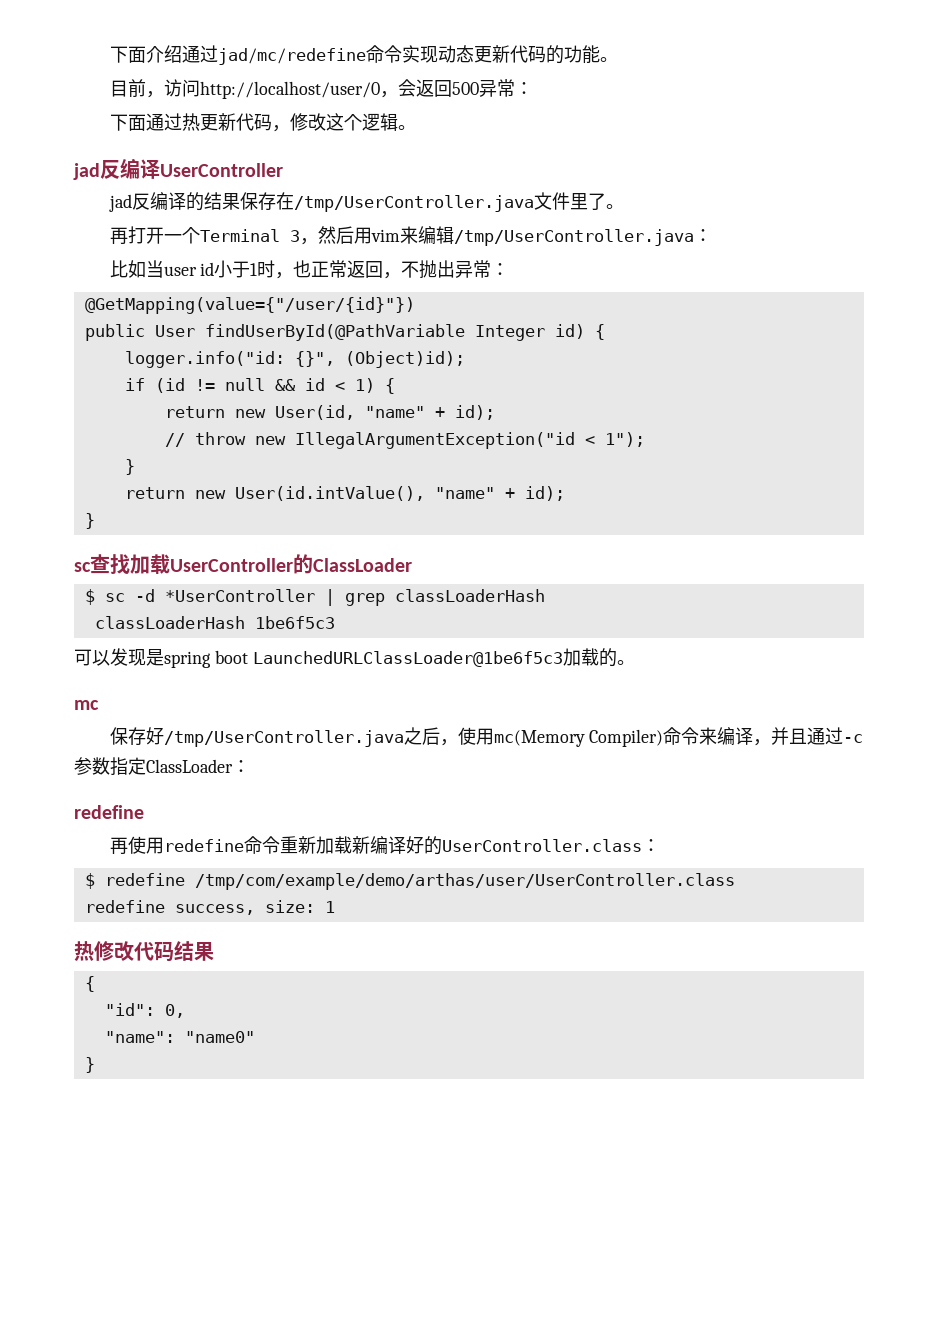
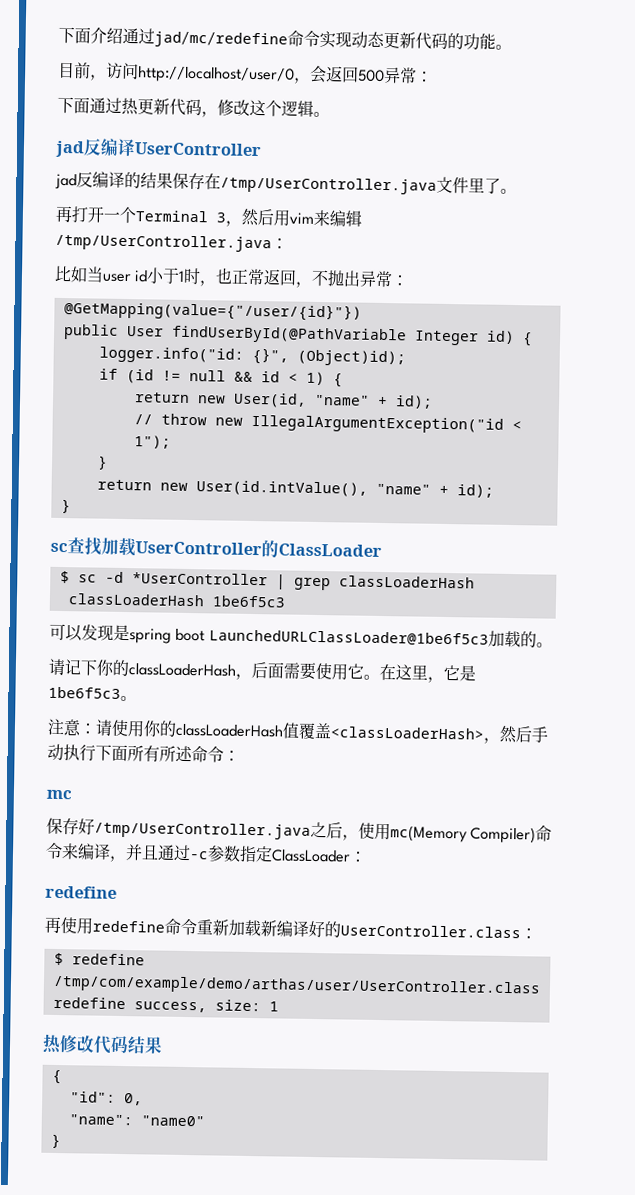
(635, 662) none -> [48,658,476,683] [48,686,137,702] [47,718,549,744] [47,743,240,763] // 请记下你的classLoaderHash，后面需要使用它。在这里，它是1be6f5c3。 // 注意：请使用你的classLoaderHash值覆盖<classLoaderHash>，然后手动执行下面所有所述命令：

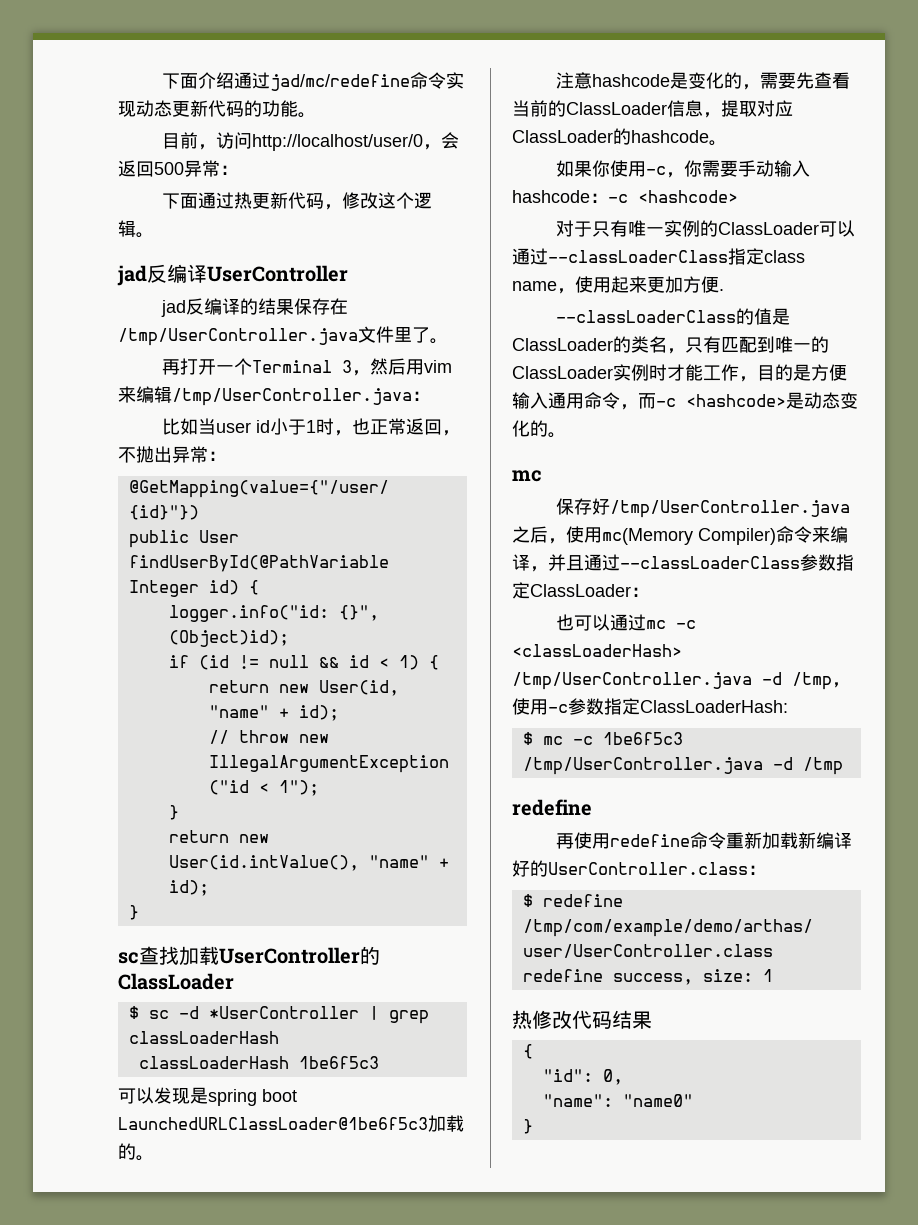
[48,658,476,683] [48,686,137,702] [47,718,549,744] [47,743,240,763] 请记下你的classLoaderHash，后面需要使用它。在这里，它是1be6f5c3。 // 注意：请使用你的classLoaderHash值覆盖<classLoaderHash>，然后手动执行下面所有所述命令： -> [556,72,851,90] [512,100,793,118] [512,128,727,146] [556,160,811,178] [512,190,738,203] [556,220,856,237] [512,248,805,265] [512,276,724,294] [556,308,791,325] [512,336,829,354] [512,364,847,382] [512,392,858,410] [512,420,566,438] 注意hashcode是变化的，需要先查看当前的ClassLoader信息，提取对应ClassLoader的hashcode。 // 如果你使用-c，你需要手动输入hashcode：-c <hashcode> // 对于只有唯一实例的ClassLoader可以通过--classLoaderClass指定class name，使用起来更加方便. // --classLoaderClass的值是ClassLoader的类名，只有匹配到唯一的ClassLoader实例时才能工作，目的是方便输入通用命令，而-c <hashcode>是动态变化的。
[189,851,209,860] -c -> [620,556,800,569] --classLoaderClass
(367, 856) none -> [556,614,697,631] [512,644,682,657] [512,672,850,690] [512,698,788,715] [522,732,683,745] [522,757,843,775] // 也可以通过mc -c <classLoaderHash> /tmp/UserController.java -d /tmp，使用-c参数指定ClassLoaderHash: // $ mc -c 1be6f5c3 /tmp/UserController.java -d /tmp

